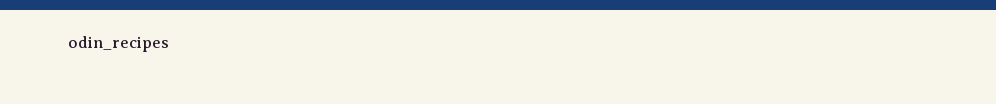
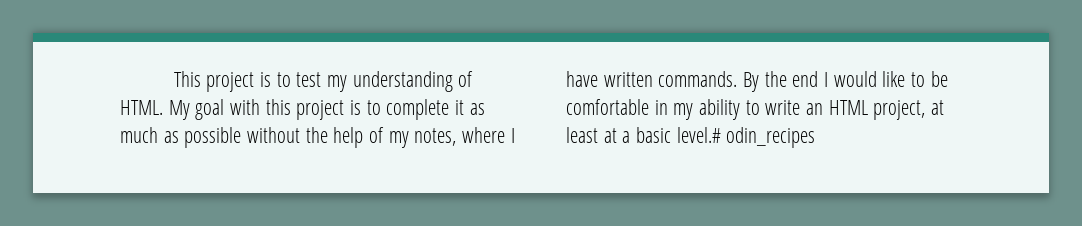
(68, 44) none -> [173,71,474,92] [120,99,485,120] [120,127,515,148] [566,71,948,92] [566,99,945,120] [566,127,721,143] This project is to test my understanding of HTML. My goal with this project is to complete it as much as possible without the help of my notes, where I have written commands. By the end I would like to be comfortable in my ability to write an HTML project, at least at a basic level.#

